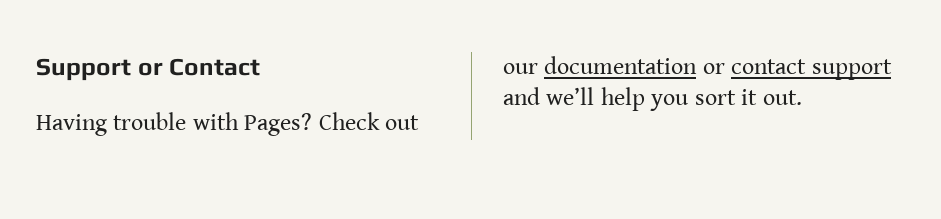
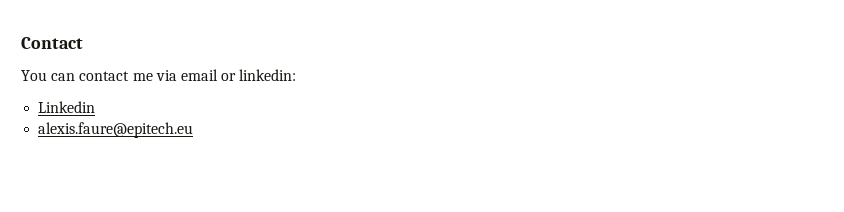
[36,58,163,81] Support or -> (21, 43) none
[36,112,420,136] [503,56,892,80] [503,87,802,111] Having trouble with Pages? Check out our documentation or contact support and we’ll help you sort it out. -> [21,69,297,81] [38,101,96,113] [38,122,194,138] You can contact me via email or linkedin: // Linkedin // alexis.faure@epitech.eu

